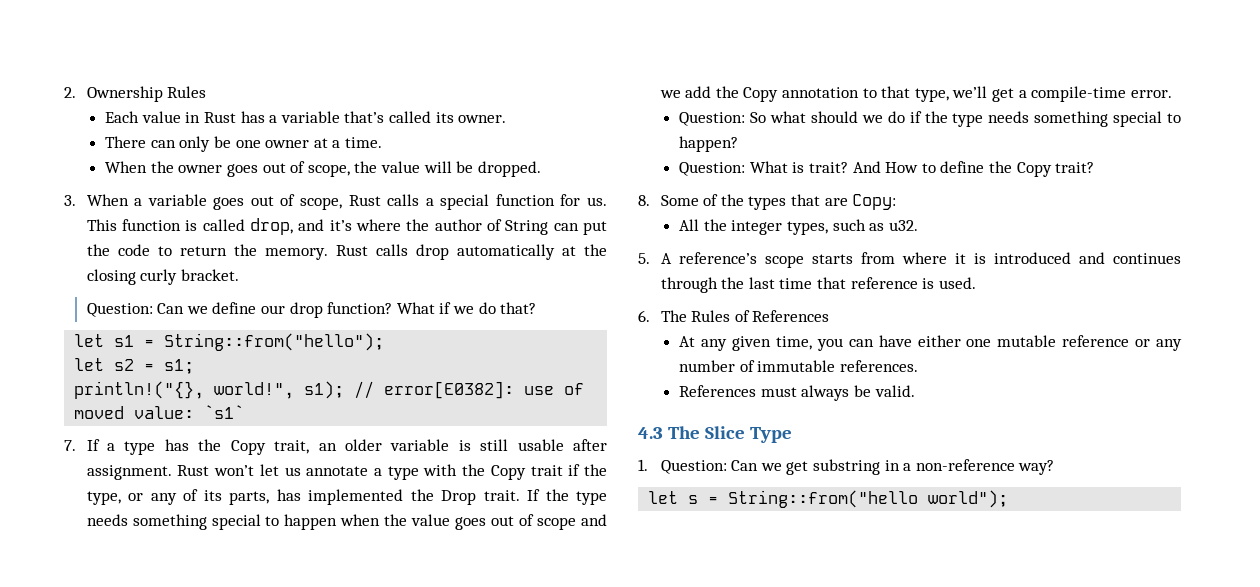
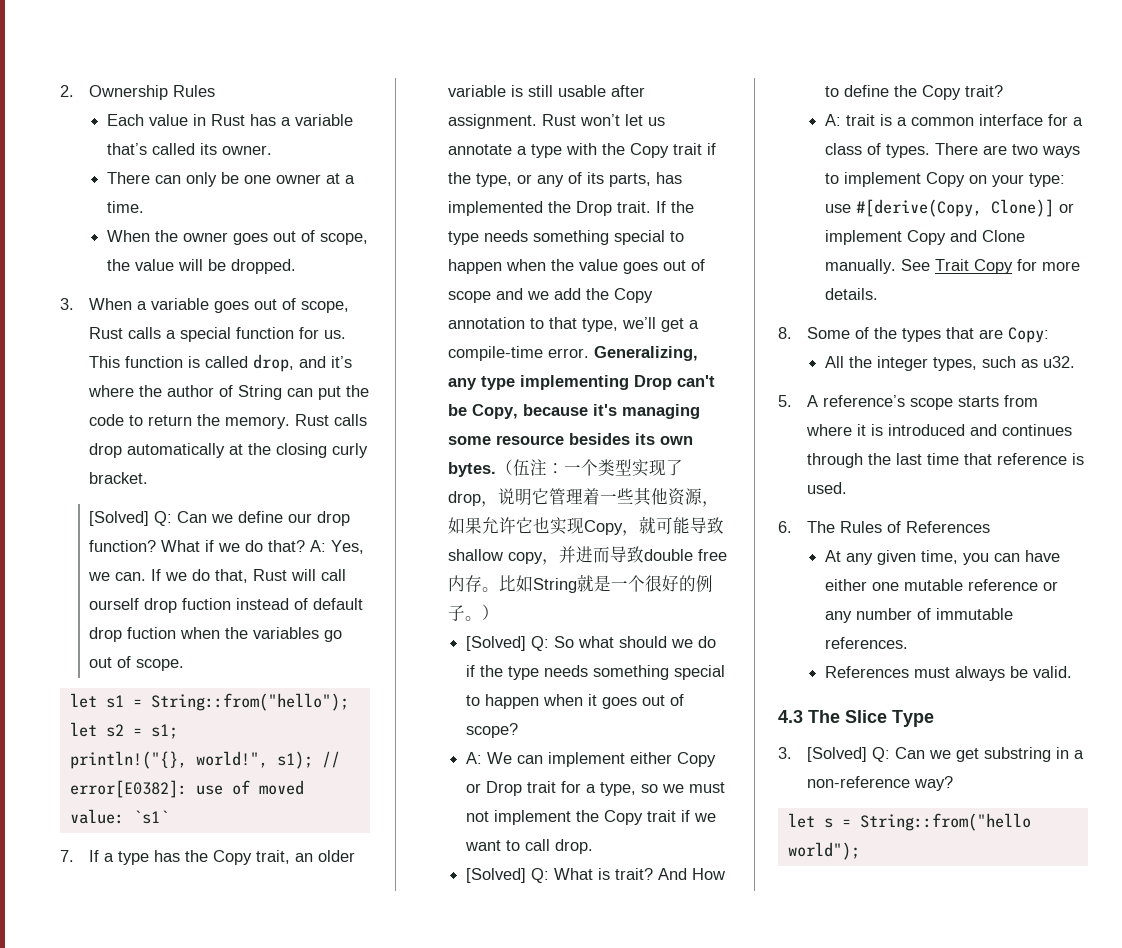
[86,303,153,317] Question: -> [89,511,173,526] [Solved] Q:
(537, 308) none -> [310,540,365,554] [88,569,347,583] [89,598,364,613] [89,627,343,642] [89,656,185,671] A: Yes, we can. If we do that, Rust will call ourself drop fuction instead of default drop fuction when the variables go out of scope.
[679,112,746,126] // Question: -> [594,346,699,361] [448,375,716,390] [448,404,701,419] [448,433,694,445] [448,459,684,477] [448,488,720,507] [448,517,725,536] [448,546,728,565] [448,575,714,593] [448,604,500,621] [466,636,550,651] Generalizing, any type implementing Drop can't be Copy, because it's managing some resource besides its own bytes.（伍注：一个类型实现了drop，说明它管理着一些其他资源，如果允许它也实现Copy，就可能导致shallow copy，并进而导致double free内存。比如String就是一个很好的例子。） // [Solved] Q:
[679,136,739,152] [679,162,746,176] happen? // Question: -> [485,694,685,709] [466,723,519,738] [466,752,717,767] [466,781,726,796] [466,810,717,825] [465,839,594,854] [466,868,550,883] happen when it goes out of scope? // A: We can implement either Copy or Drop trait for a type, so we must not implement the Copy trait if we want to call drop. // [Solved] Q:
(1095, 167) none -> [825,114,1084,126] [825,143,1081,158] [825,172,1066,187] [825,199,1075,217] [825,230,1026,245] [825,259,1081,274] [825,288,879,300] // A: trait is a common interface for a class of types. There are two ways to implement Copy on your type: use #[derive(Copy, Clone)] or implement Copy and Clone manually. See Trait Copy for more details.
[638,459,727,474] 1. Question: -> [778,747,891,762] 3. [Solved] Q:

